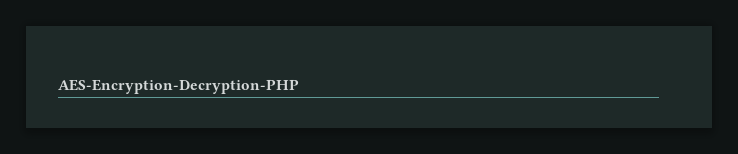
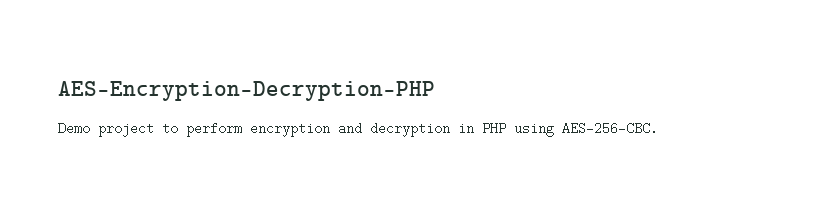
(299, 86) none -> [58,122,658,137] // Demo project to perform encryption and decryption in PHP using AES-256-CBC.

